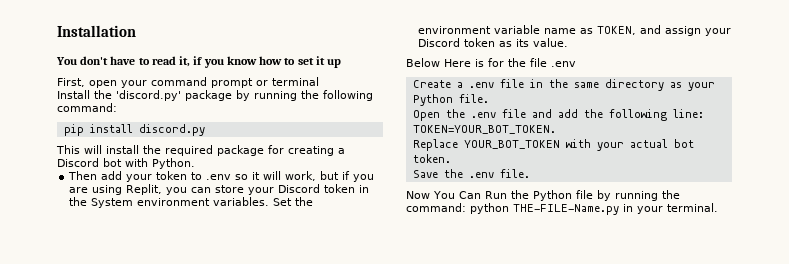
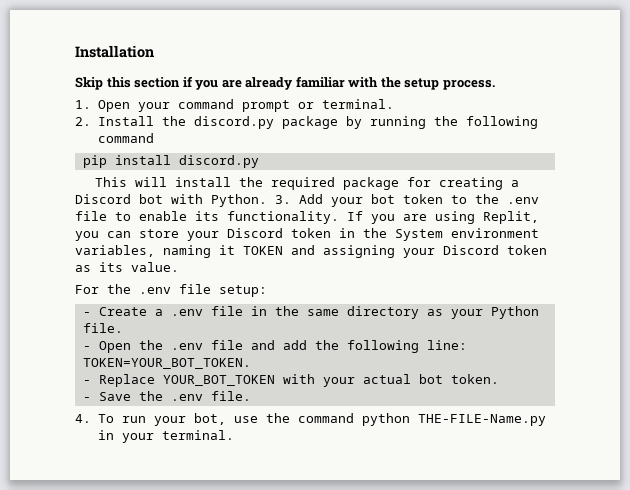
[56,56,342,68] [57,78,117,88] You don't have to read it, if you know how to set it up // First, open -> [75,76,495,90] [75,100,130,112] Skip this section if you are already familiar with the setup process. // 1. Open
[272,77,319,86] terminal // -> [321,99,394,109] [75,117,91,126] terminal. // 2.
[116,90,181,101] 'discord.py' -> [193,116,274,129] discord.py
[57,103,117,112] command: -> [97,133,154,143] command
[68,171,351,182] // Then add your token to .env so it will work, but if -> [275,194,539,207] [75,211,363,224] 3. Add your bot token to the .env file to enable its functionality. If
[213,197,314,206] [418,25,702,36] variables. Set the environment variable name as TOKEN, and assign -> [75,245,395,258] variables, naming it TOKEN and assigning
[406,58,576,67] Below Here is for the file .env // -> [75,284,267,297] [82,312,91,316] For the .env file setup: // -
(489, 98) none -> [82,346,91,350] -
(556, 129) none -> [82,380,91,384] -
(451, 158) none -> [82,397,91,401] -
[406,190,680,201] [406,203,466,212] Now You Can Run the Python file by running the command: -> [75,413,354,426] 4. To run your bot, use the command

